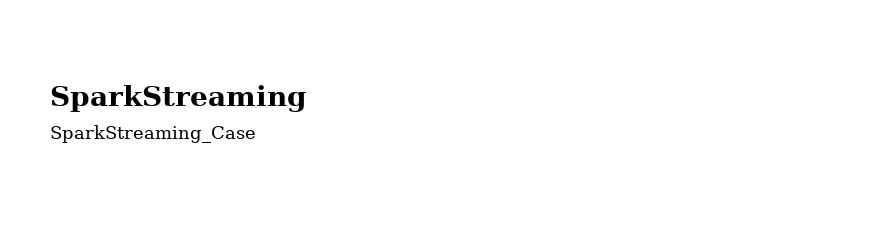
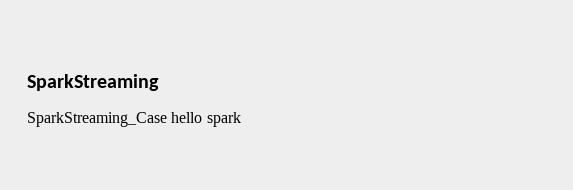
(256, 134) none -> [171,112,241,127] hello spark

